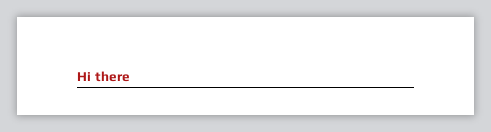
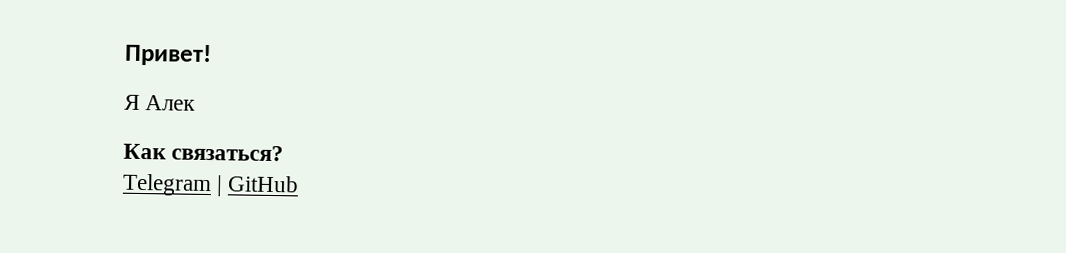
[77,71,130,82] Hi there -> [124,43,212,67] [124,94,197,111] [123,143,285,162] [122,173,300,197] Привет! // Я Алек // Как связаться? // Telegram | GitHub

